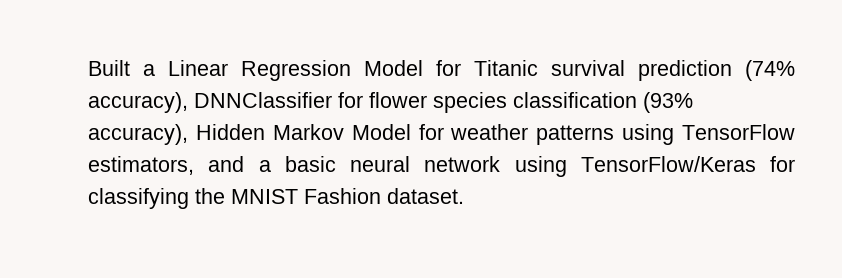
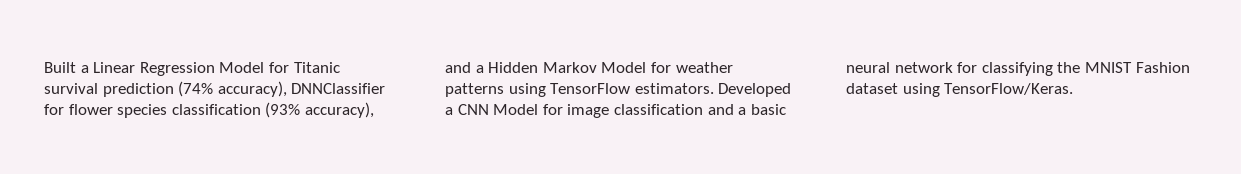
(188, 134) none -> [445,62,484,73] and a
[88,156,194,175] estimators, -> [634,83,792,97] [445,104,703,118] estimators. Developed a CNN Model for image classification
[514,156,756,177] using TensorFlow/Keras -> (953, 67) none
[387,188,464,204] dataset. -> [846,83,1074,97] dataset using TensorFlow/Keras.

